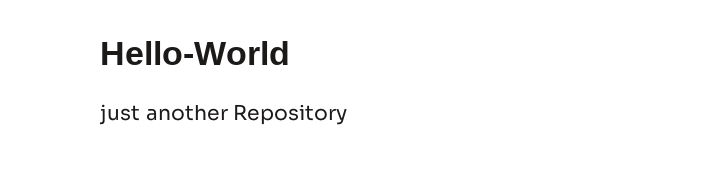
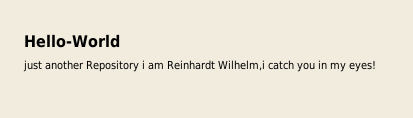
(348, 114) none -> [142,60,376,72] i am Reinhardt Wilhelm,i catch you in my eyes!

